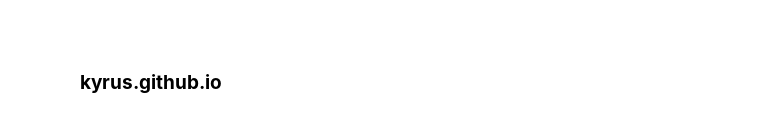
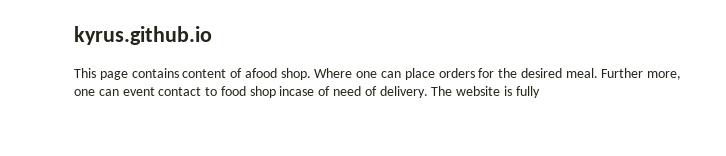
(222, 84) none -> [74,68,682,80] [74,86,540,98] // This page contains content of afood shop. Where one can place orders for the desired meal. Further more, one can event contact to food shop incase of need of delivery. The website is fully

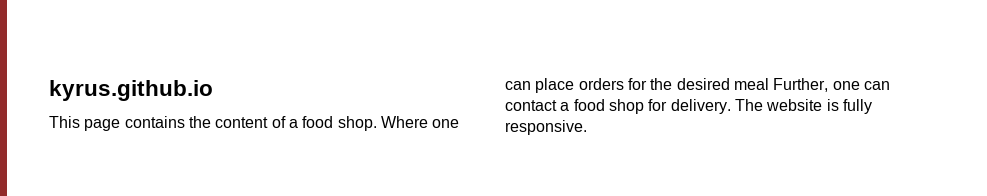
(179, 73) none -> [188,116,211,128] the
[244,68,277,78] afood -> [288,116,334,128] a food
[565,68,682,80] [74,86,377,98] meal. Further more, one can event contact to food shop incase of need of -> [733,78,890,92] [505,99,668,114] meal Further, one can contact a food shop for
(540, 92) none -> [505,120,587,135] responsive.

